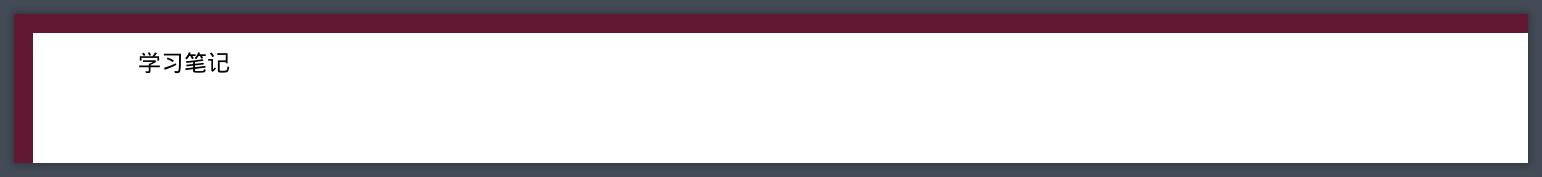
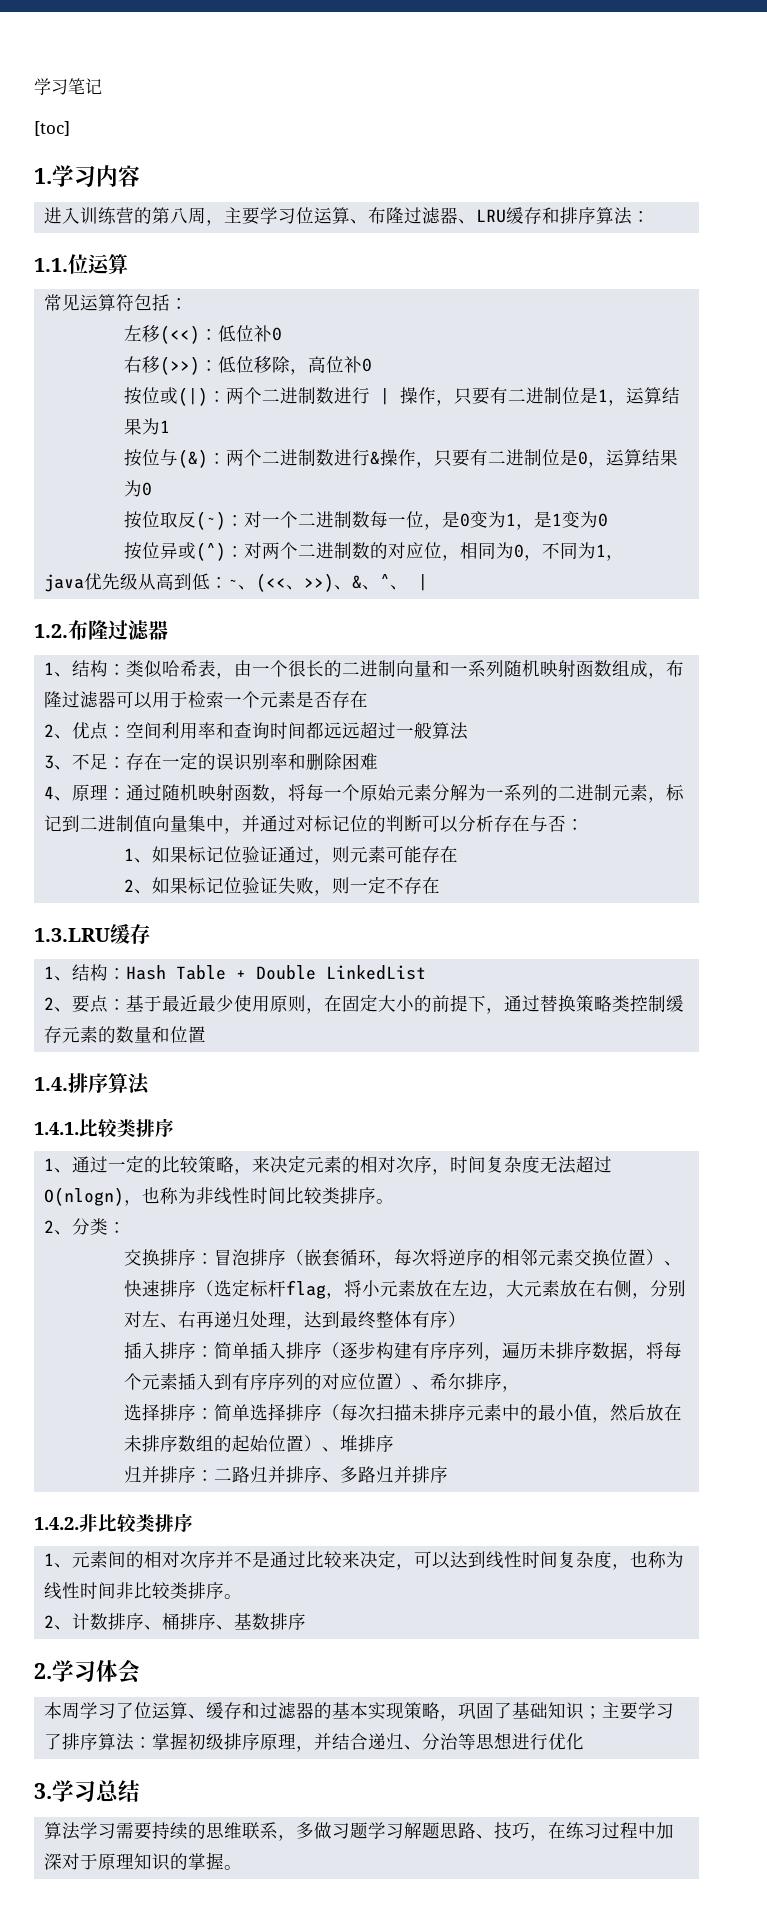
(230, 62) none -> [34,121,70,136] [34,165,140,187] [44,207,651,226] [34,254,128,274] [44,294,189,311] [124,325,283,344] [124,356,373,375] [124,387,681,406] [124,418,171,435] [124,449,679,468] [124,480,153,497] [124,511,609,530] [124,542,625,561] [44,573,429,592] [34,620,168,641] [44,659,685,679] [44,691,369,709] [44,721,469,740] [44,752,379,771] [44,783,685,803] [44,815,585,834] [124,846,459,865] [124,876,441,896] [34,924,150,944] [44,964,427,981] [44,994,685,1014] [44,1026,207,1043] [34,1073,150,1095] [34,1118,174,1137] [44,1155,613,1175] [44,1187,395,1206] [44,1218,127,1235] [124,1249,683,1268] [124,1279,687,1299] [124,1311,467,1330] [124,1341,683,1361] [124,1373,521,1392] [124,1403,683,1423] [124,1435,395,1452] [124,1466,449,1483] [34,1513,193,1532] [44,1550,685,1570] [44,1582,243,1600] [44,1613,307,1630] [34,1660,140,1684] [44,1702,675,1721] [44,1732,585,1752] [34,1780,140,1802] [44,1822,675,1841] [44,1852,243,1871] // [toc] // 1.学习内容 // 进入训练营的第八周，主要学习位运算、布隆过滤器、LRU缓存和排序算法： // 1.1.位运算 // 常见运算符包括： // 左移(<<)：低位补0 // 右移(>>)：低位移除，高位补0 // 按位或(|)：两个二进制数进行 | 操作，只要有二进制位是1，运算结果为1 // 按位与(&)：两个二进制数进行&操作，只要有二进制位是0，运算结果为0 // 按位取反(~)：对一个二进制数每一位，是0变为1，是1变为0 // 按位异或(^)：对两个二进制数的对应位，相同为0，不同为1， // java优先级从高到低：~、(<<、>>)、&、^、 | // 1.2.布隆过滤器 // 1、结构：类似哈希表，由一个很长的二进制向量和一系列随机映射函数组成，布隆过滤器可以用于检索一个元素是否存在 // 2、优点：空间利用率和查询时间都远远超过一般算法 // 3、不足：存在一定的误识别率和删除困难 // 4、原理：通过随机映射函数，将每一个原始元素分解为一系列的二进制元素，标记到二进制值向量集中，并通过对标记位的判断可以分析存在与否： // 1、如果标记位验证通过，则元素可能存在 // 2、如果标记位验证失败，则一定不存在 // 1.3.LRU缓存 // 1、结构：Hash Table + Double LinkedList // 2、要点：基于最近最少使用原则，在固定大小的前提下，通过替换策略类控制缓存元素的数量和位置 // 1.4.排序算法 // 1.4.1.比较类排序 // 1、通过一定的比较策略，来决定元素的相对次序，时间复杂度无法超过O(nlogn)，也称为非线性时间比较类排序。 // 2、分类： // 交换排序：冒泡排序（嵌套循环，每次将逆序的相邻元素交换位置）、快速排序（选定标杆flag，将小元素放在左边，大元素放在右侧，分别对左、右再递归处理，达到最终整体有序） // 插入排序：简单插入排序（逐步构建有序序列，遍历未排序数据，将每个元素插入到有序序列的对应位置）、希尔排序， // 选择排序：简单选择排序（每次扫描未排序元素中的最小值，然后放在未排序数组的起始位置）、堆排序 // 归并排序：二路归并排序、多路归并排序 // 1.4.2.非比较类排序 // 1、元素间的相对次序并不是通过比较来决定，可以达到线性时间复杂度，也称为线性时间非比较类排序。 // 2、计数排序、桶排序、基数排序 // 2.学习体会 // 本周学习了位运算、缓存和过滤器的基本实现策略，巩固了基础知识；主要学习了排序算法：掌握初级排序原理，并结合递归、分治等思想进行优化 // 3.学习总结 // 算法学习需要持续的思维联系，多做习题学习解题思路、技巧，在练习过程中加深对于原理知识的掌握。

